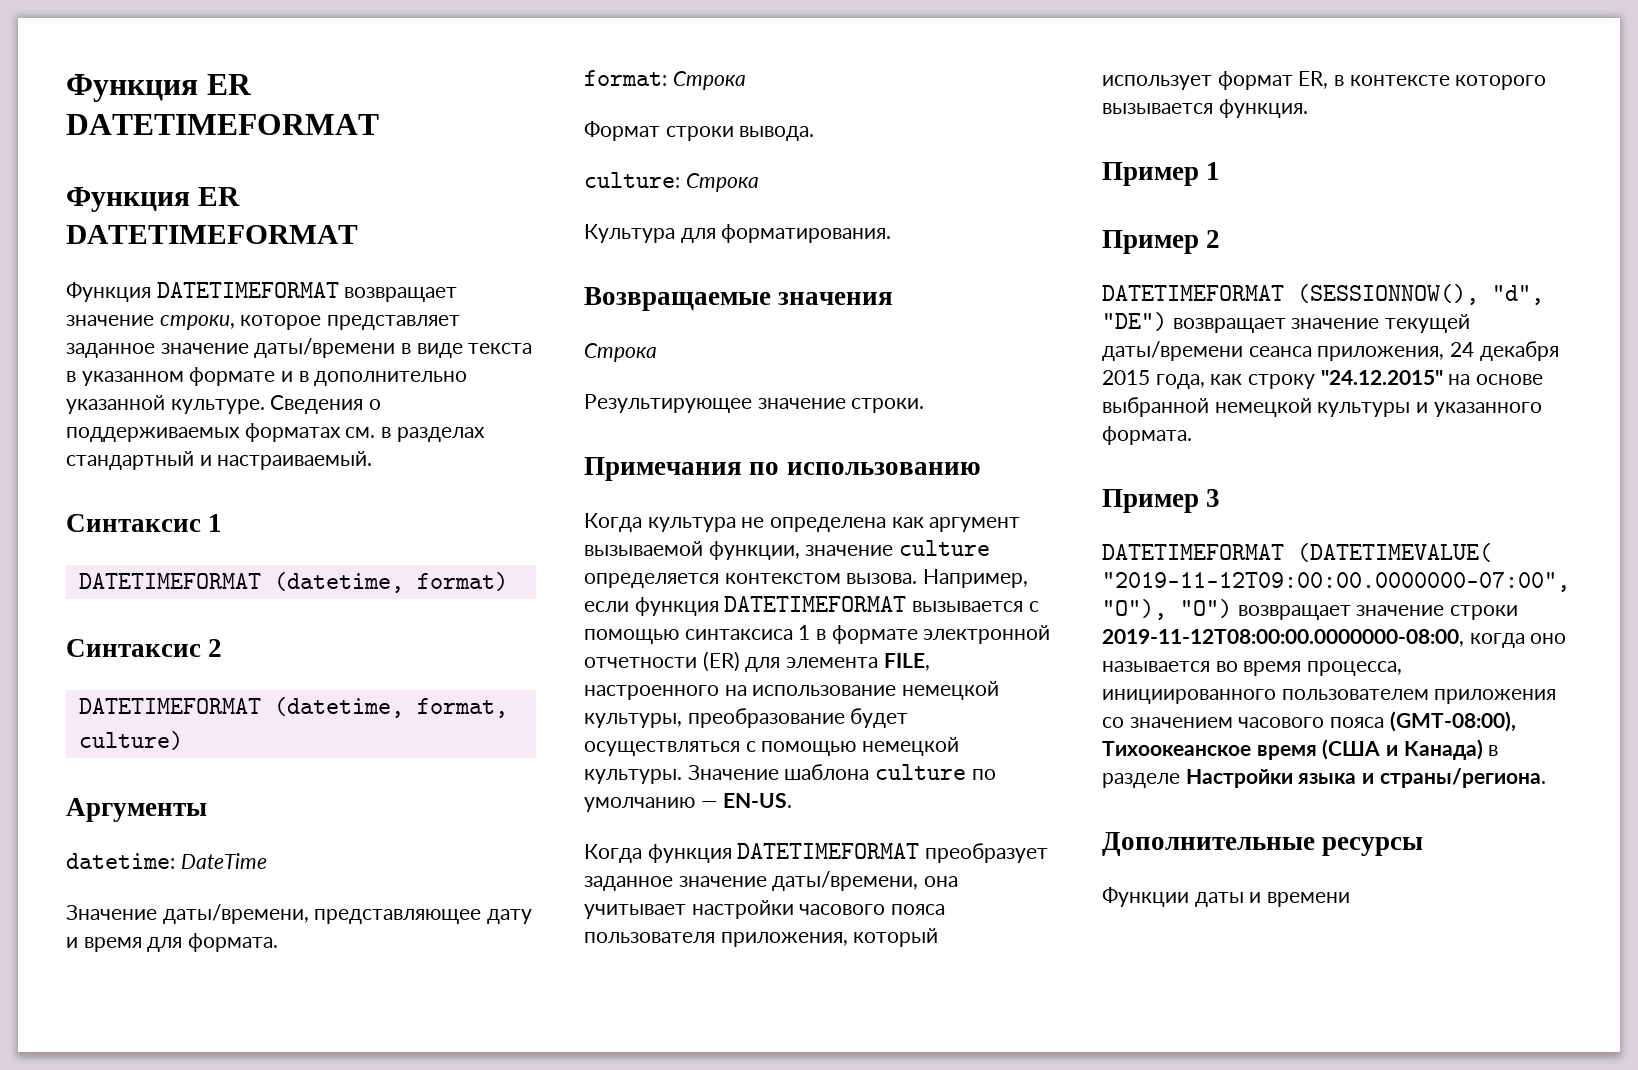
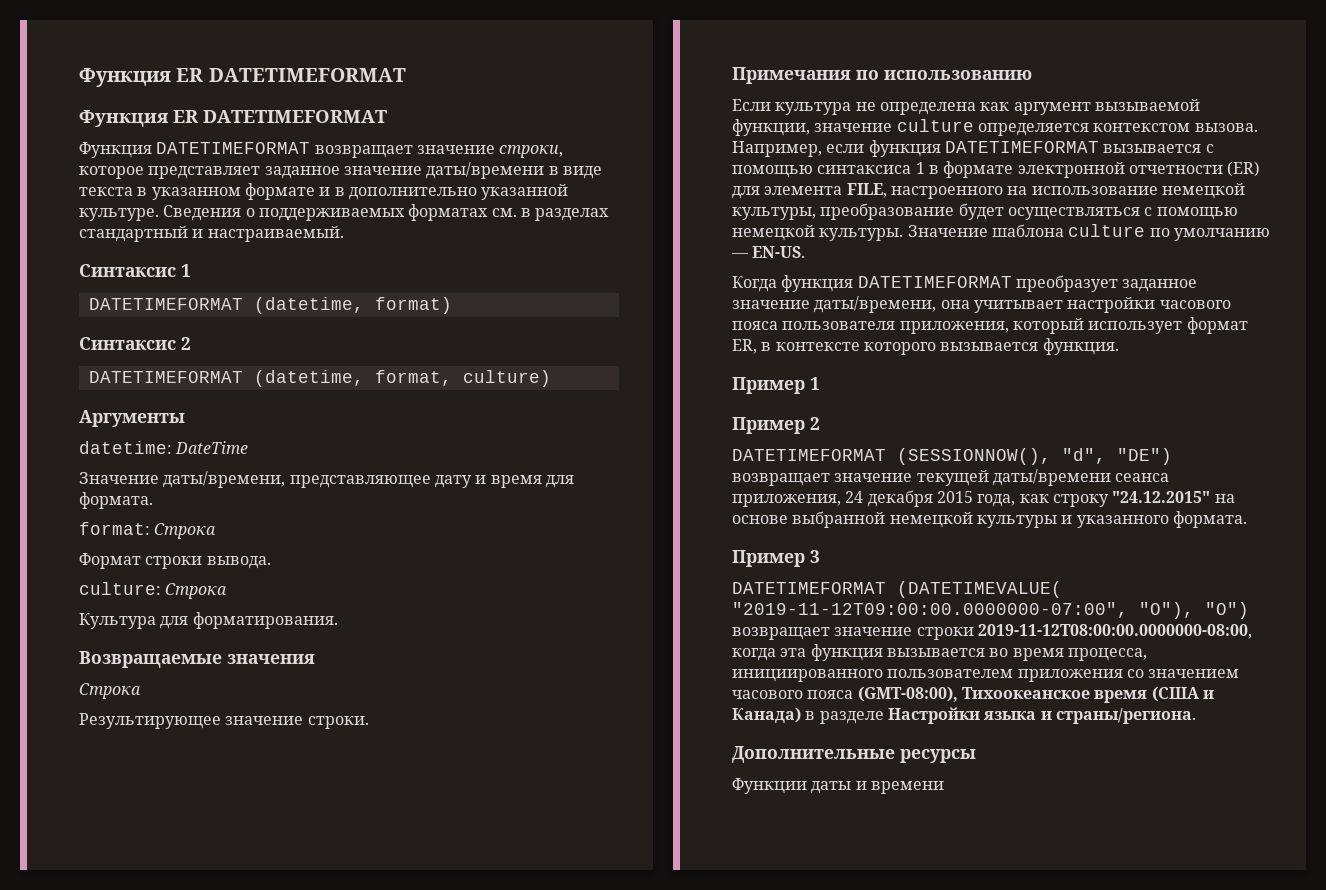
[584,513,642,532] Когда -> [732,99,771,111] Если
[1530,633,1567,644] [1102,661,1210,672] оно называется -> [780,644,985,661] эта функция вызывается

